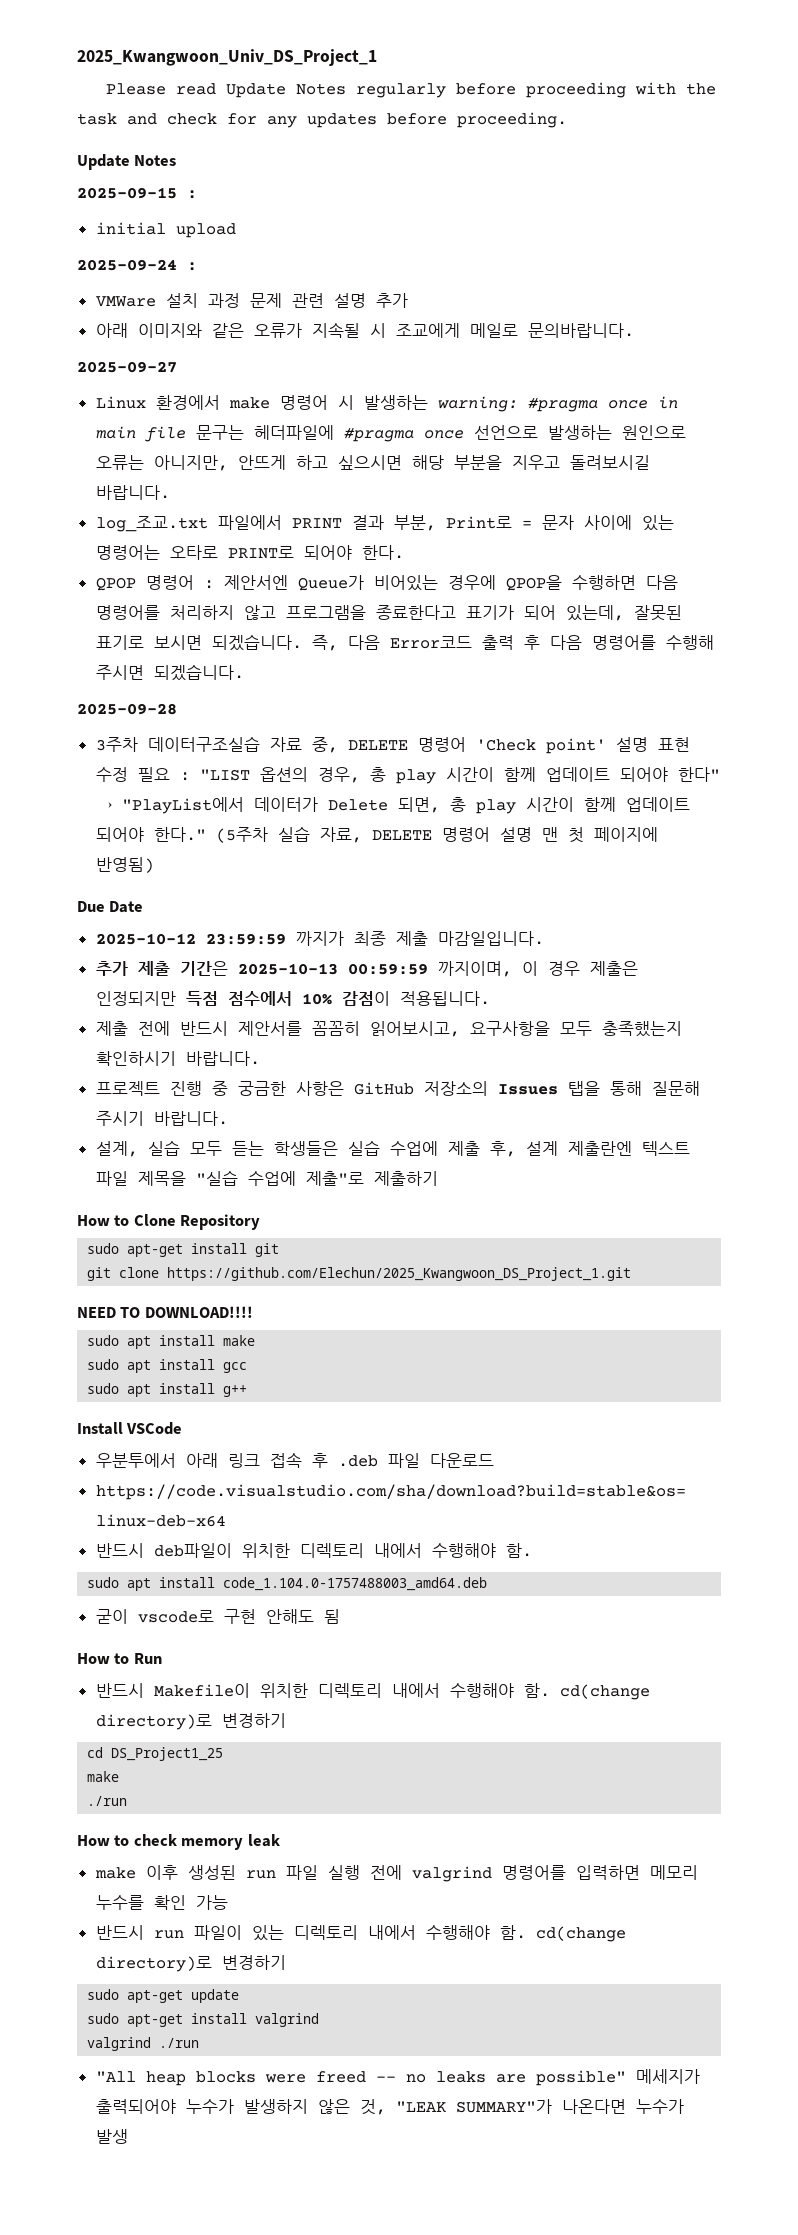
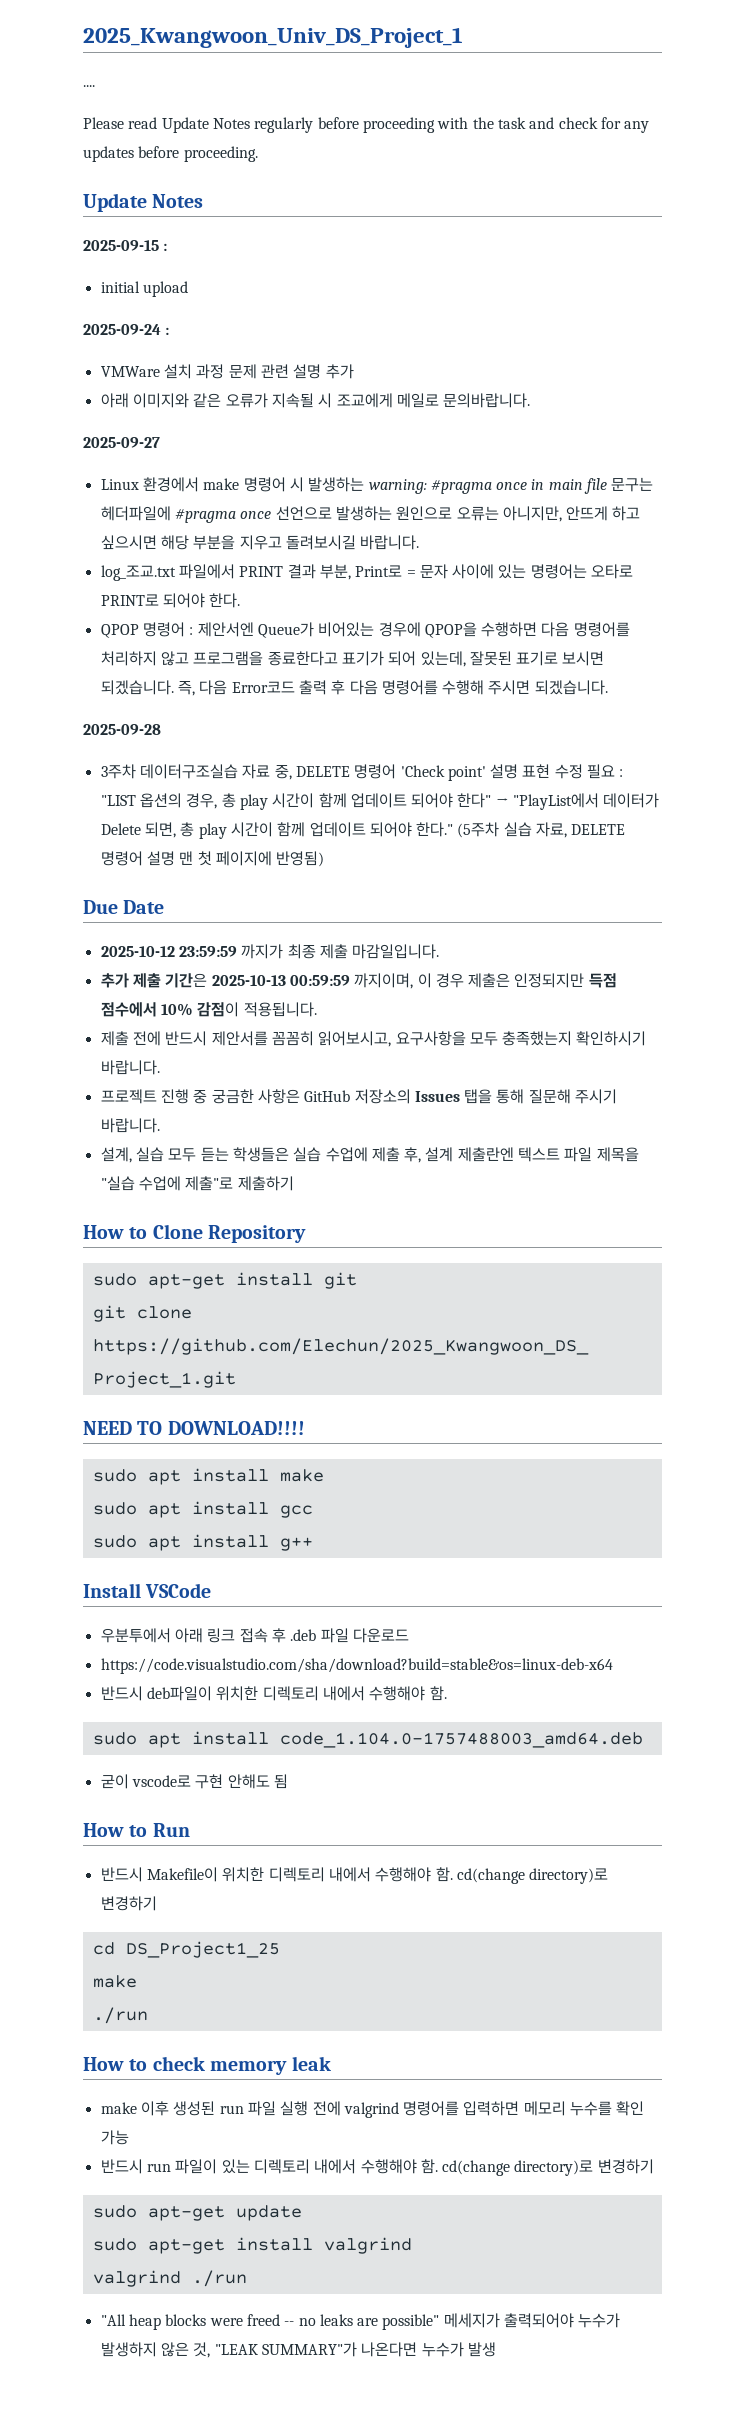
(377, 57) none -> [83,85,95,87] // ....

